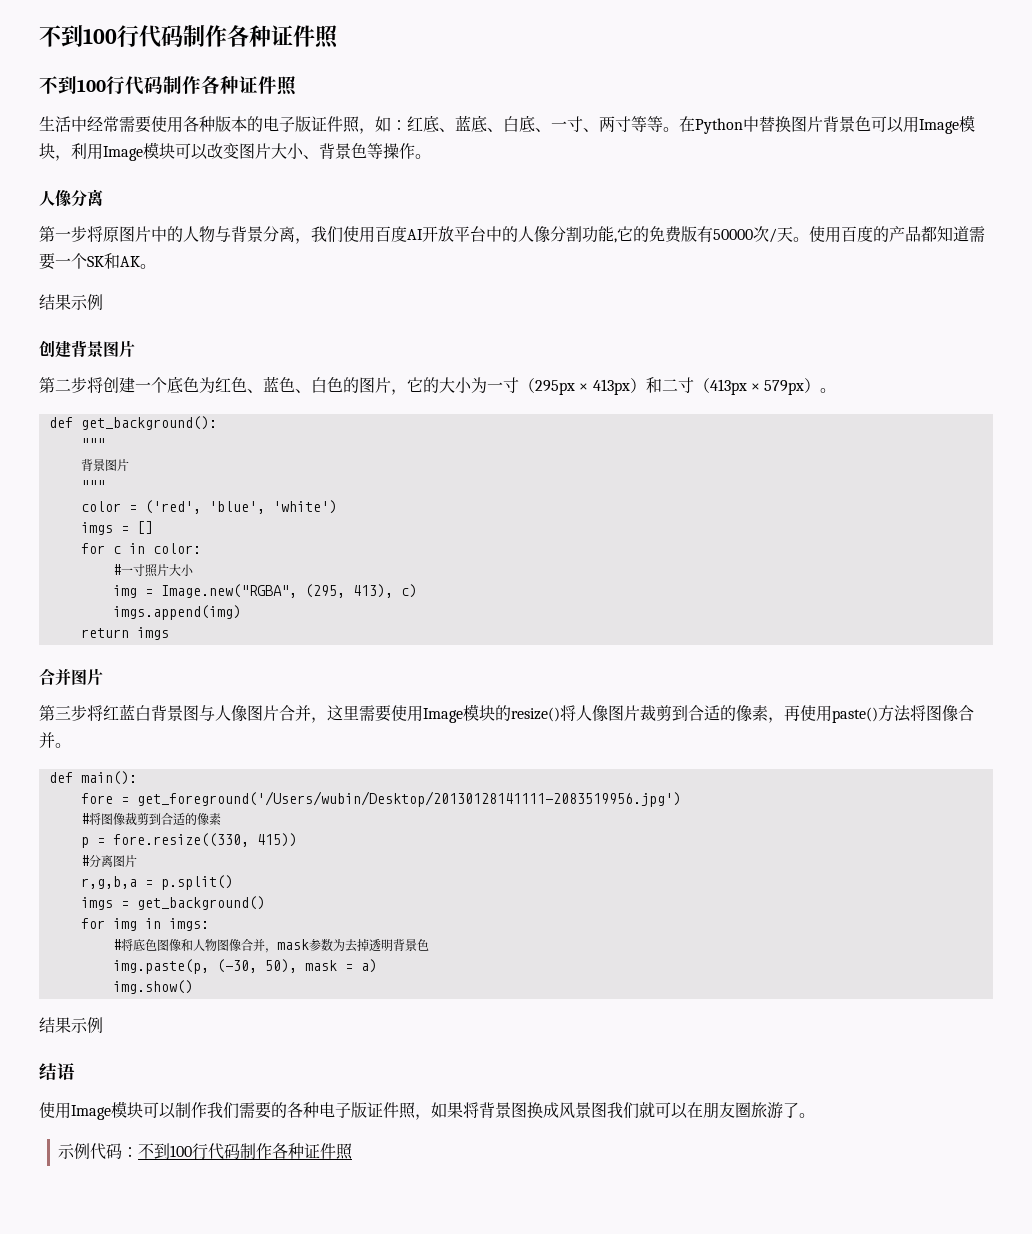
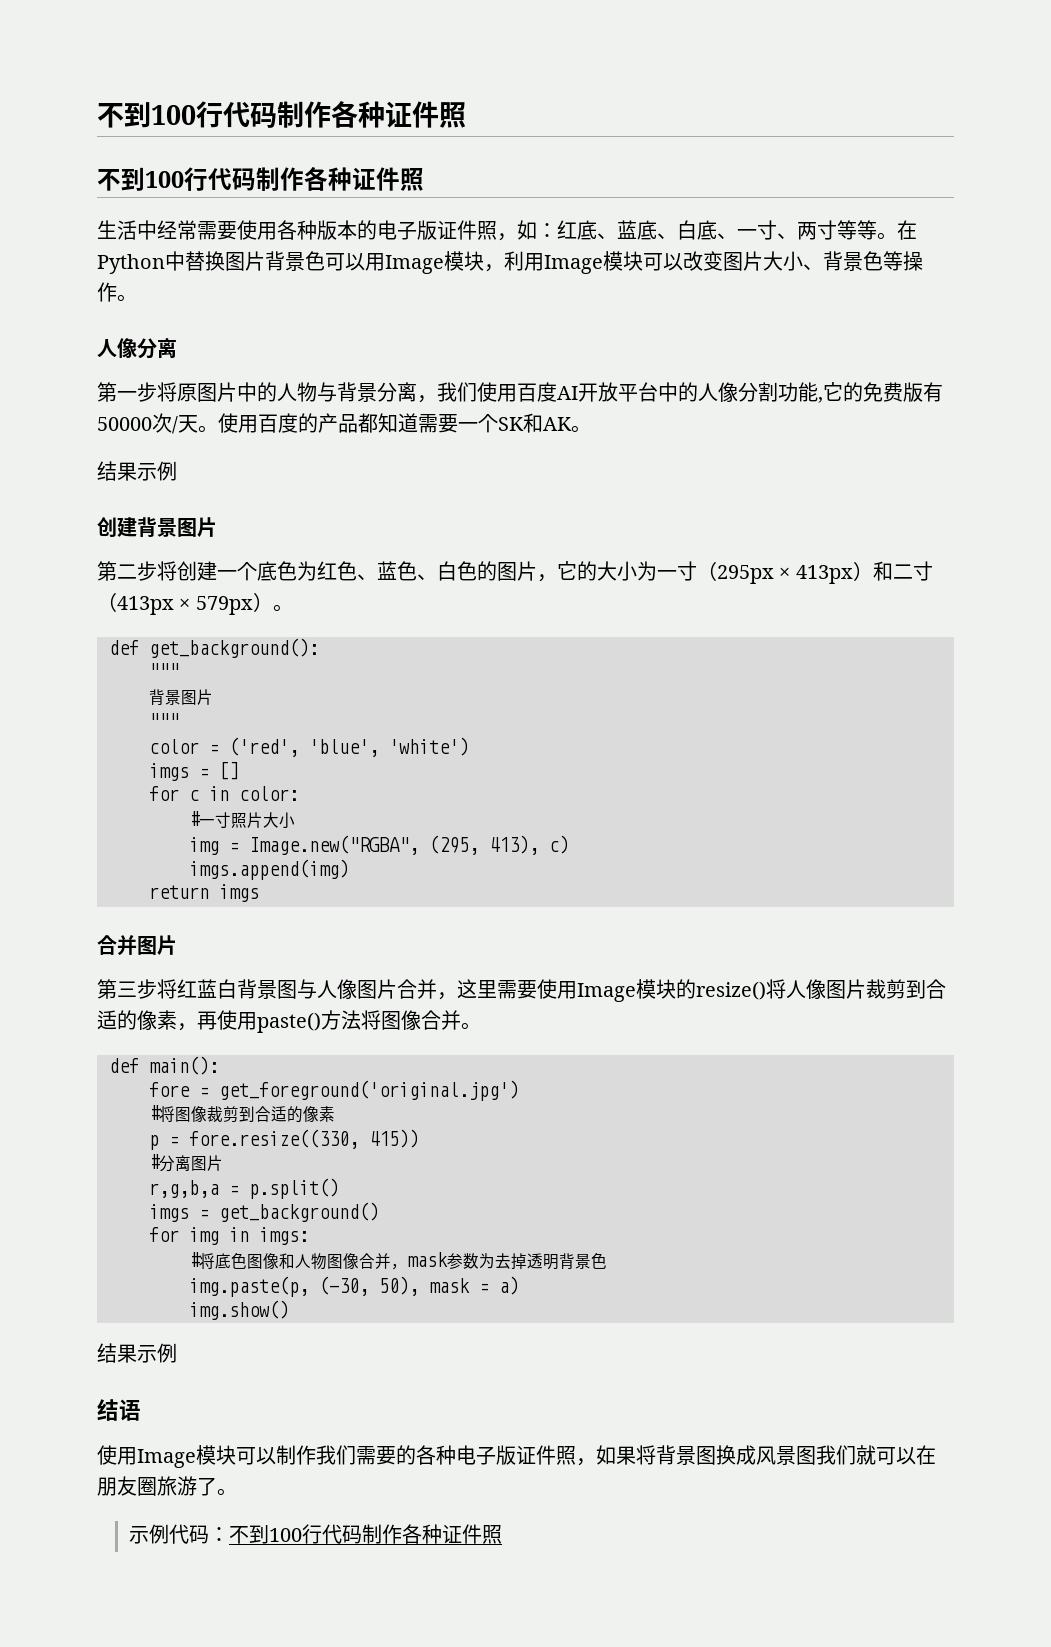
[136,791,681,807] get_foreground('/Users/wubin/Desktop/20130128141111-2083519956.jpg') -> [219,1080,519,1101] get_foreground('original.jpg')

